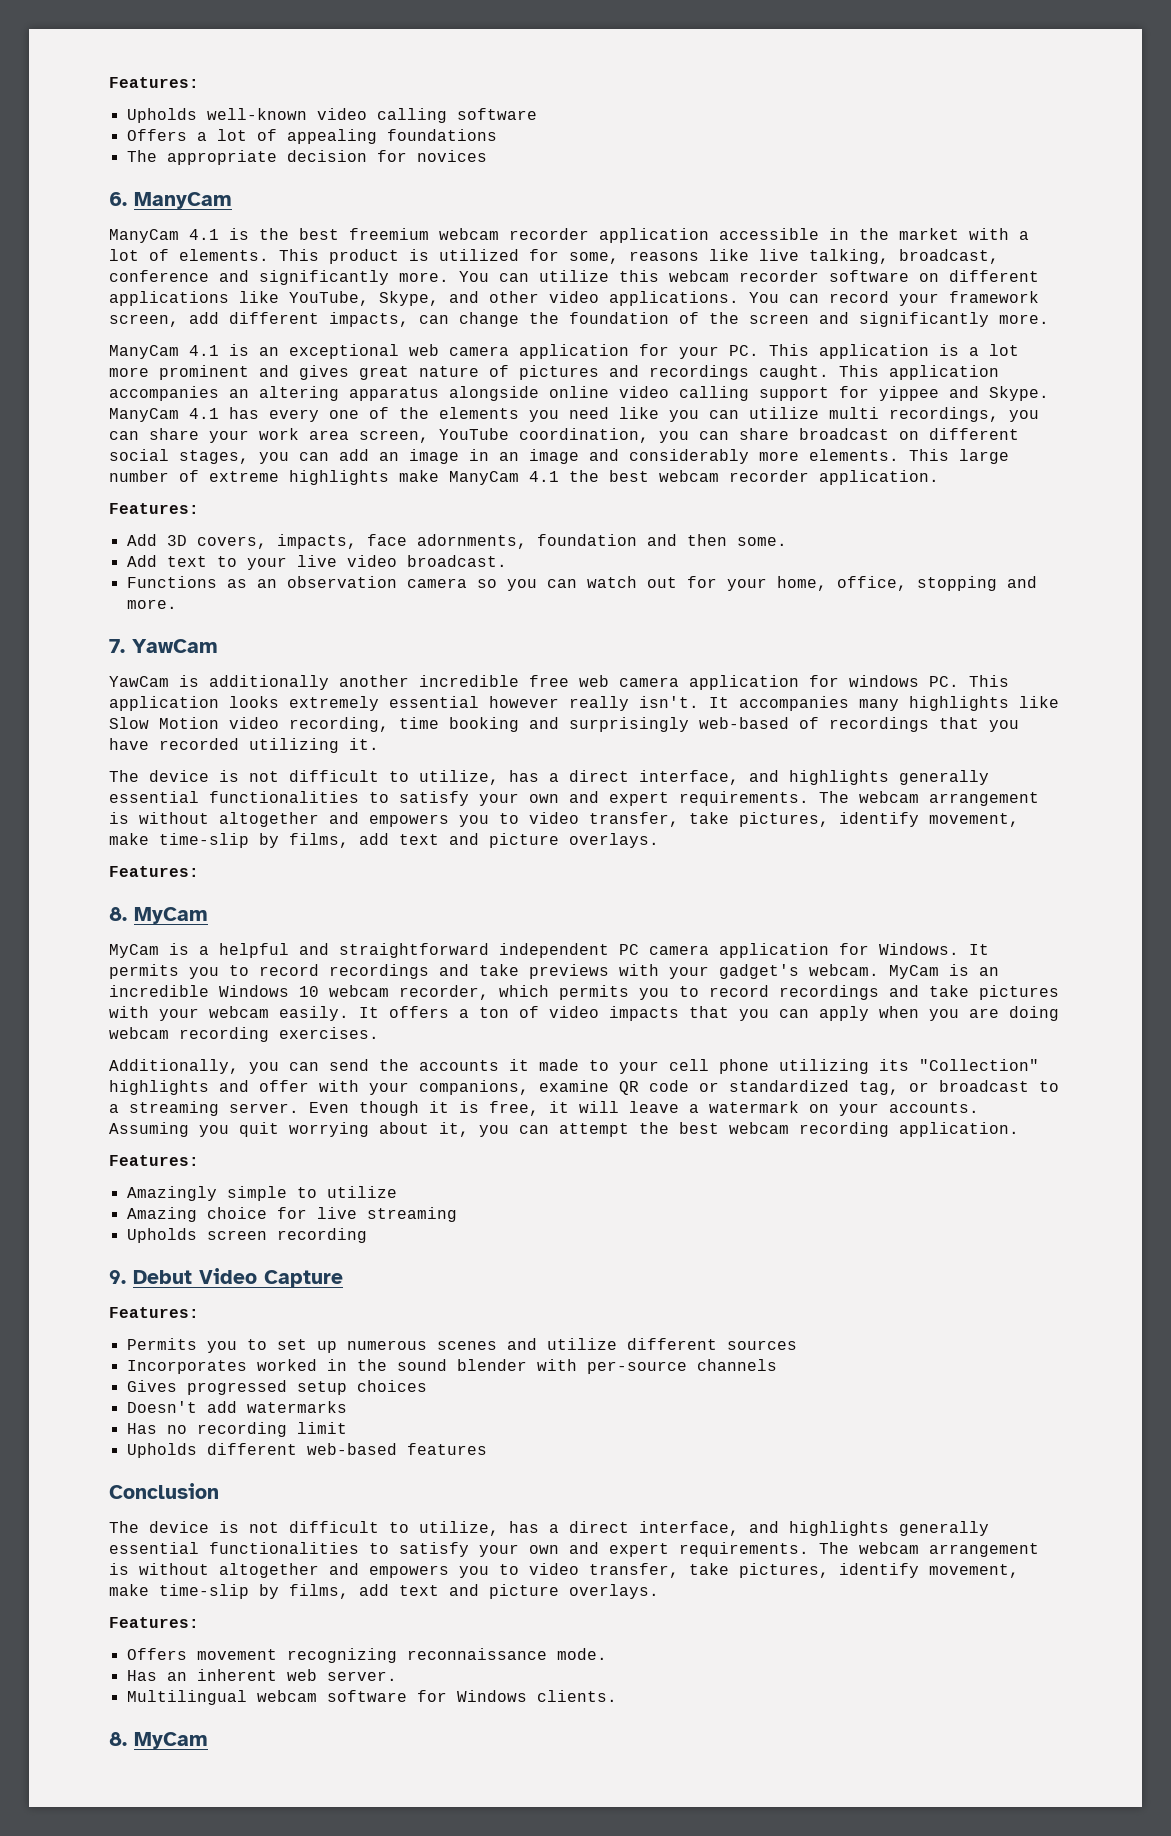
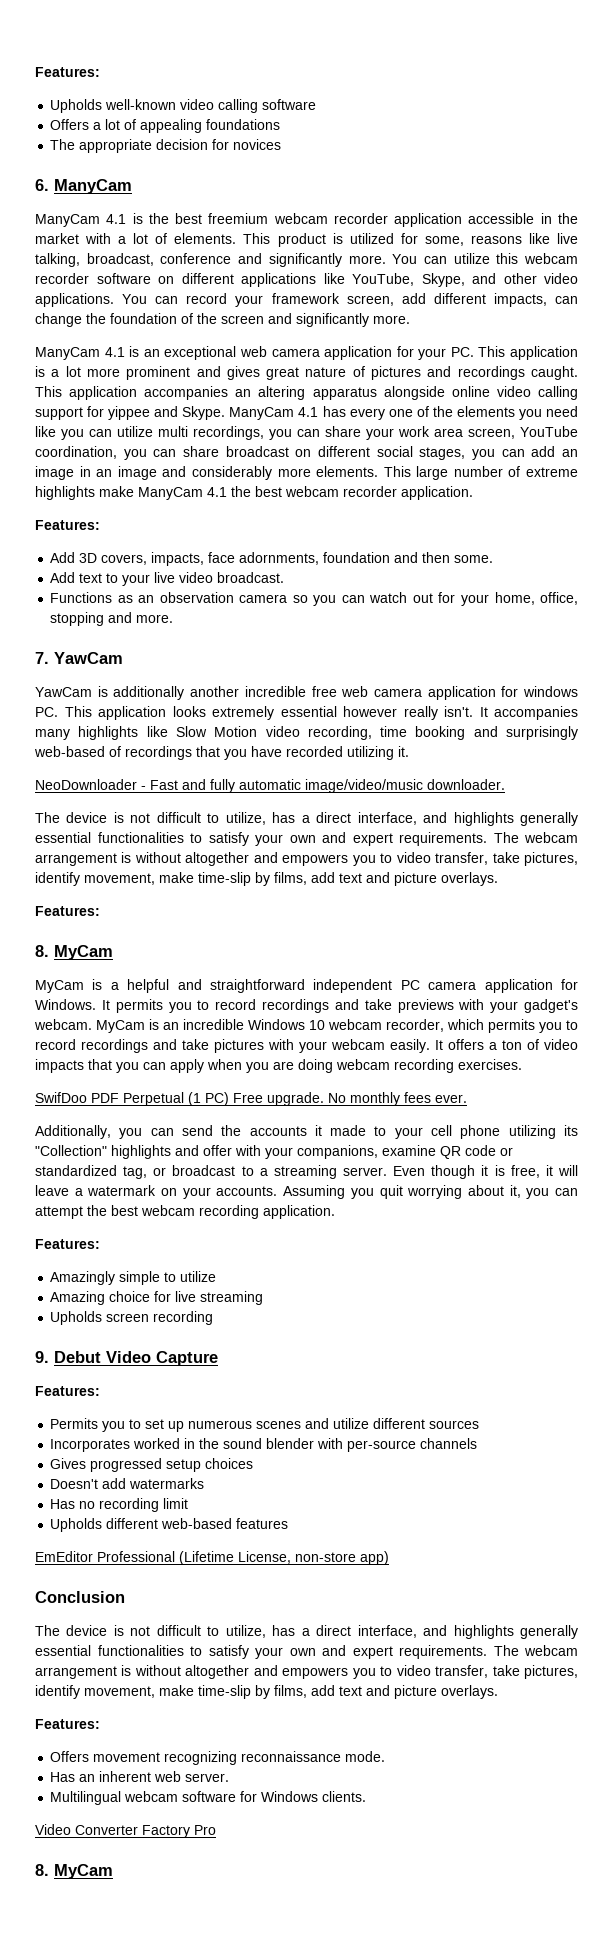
(379, 744) none -> [35,779,505,793] // NeoDownloader - Fast and fully automatic image/video/music downloader.
(379, 1033) none -> [35,1092,467,1106] // SwifDoo PDF Perpetual (1 PC) Free upgrade. No monthly fees ever.
(487, 1449) none -> [35,1551,389,1565] // EmEditor Professional (Lifetime License, non-store app)
(617, 1696) none -> [35,1824,216,1838] // Video Converter Factory Pro

